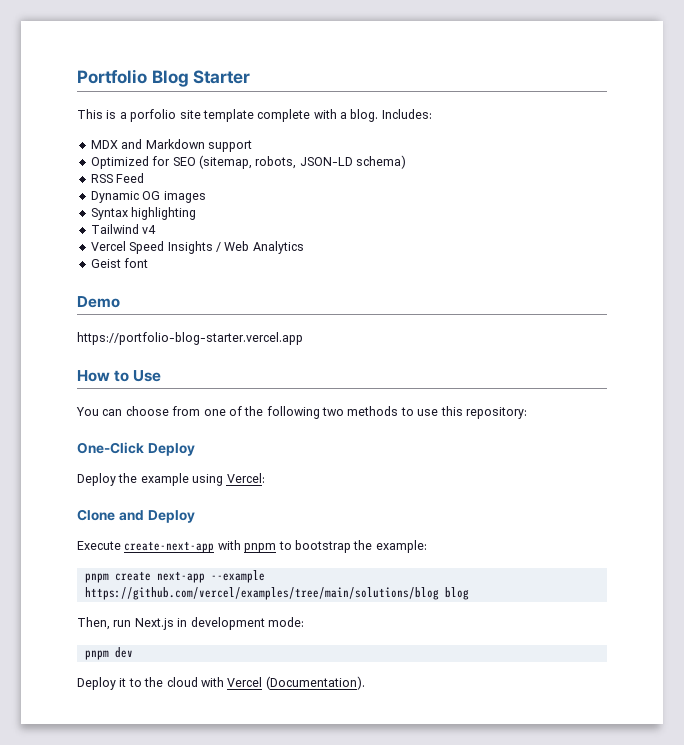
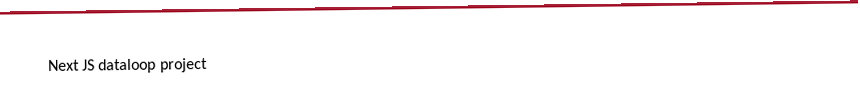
[77,69,251,87] [77,109,432,122] [90,139,252,152] [90,155,406,169] [90,173,145,183] [90,191,206,203] [90,207,197,220] [90,224,157,234] [90,241,304,254] [90,258,149,268] [77,296,120,308] [77,332,303,345] [77,370,162,382] [76,406,527,419] [77,442,195,456] [77,473,265,486] [77,509,195,523] [77,540,427,553] [84,570,265,583] [84,587,469,600] [77,617,304,630] [84,647,133,660] [77,676,365,690] Portfolio Blog Starter // This is a porfolio site template complete with a blog. Includes: // MDX and Markdown support // Optimized for SEO (sitemap, robots, JSON-LD schema) // RSS Feed // Dynamic OG images // Syntax highlighting // Tailwind v4 // Vercel Speed Insights / Web Analytics // Geist font // Demo // https://portfolio-blog-starter.vercel.app // How to Use // You can choose from one of the following two methods to use this repository: // One-Click Deploy // Deploy the example using Vercel: // Clone and Deploy // Execute create-next-app with pnpm to bootstrap the example: // pnpm create next-app --example https://github.com/vercel/examples/tree/main/solutions/blog blog // Then, run Next.js in development mode: // pnpm dev // Deploy it to the cloud with Vercel (Documentation). -> [48,57,208,74] Next JS dataloop project

